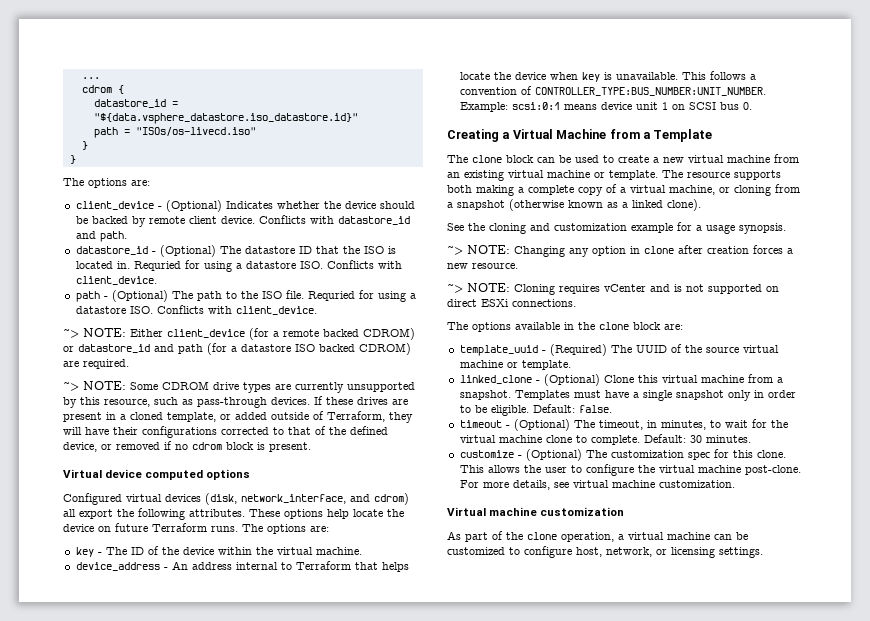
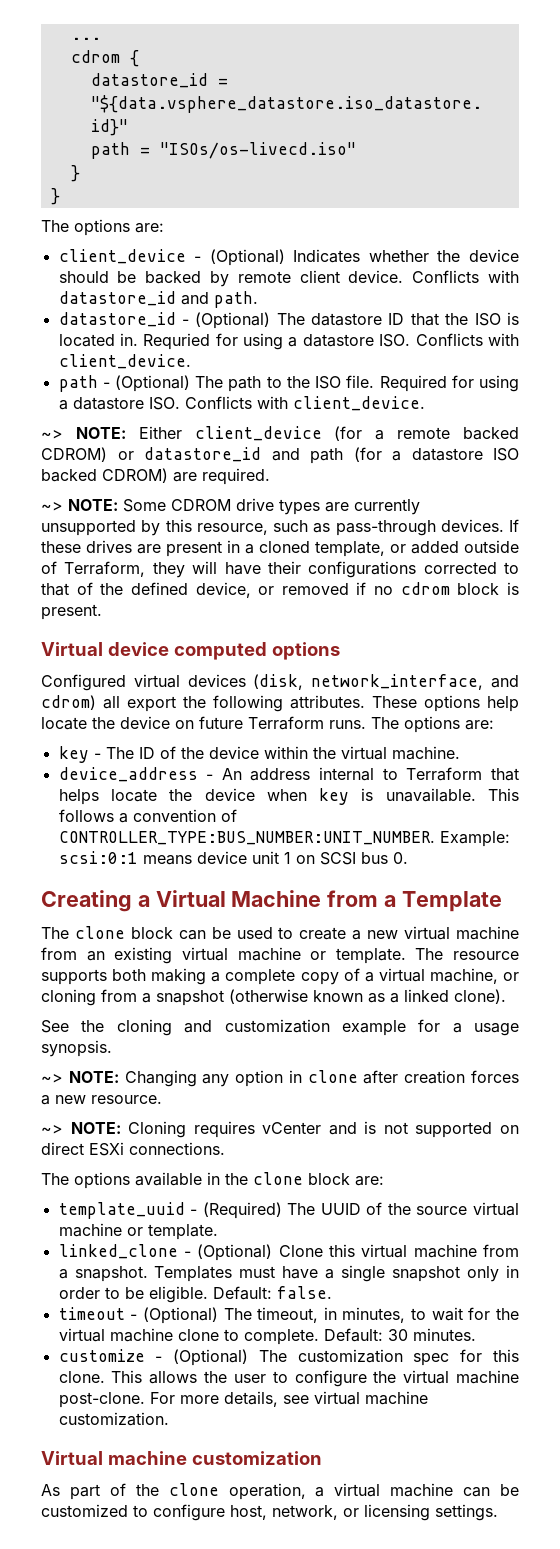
[307,291,355,301] Requried -> [379,375,447,392] Required

